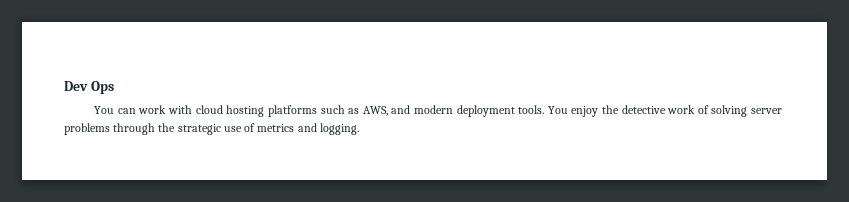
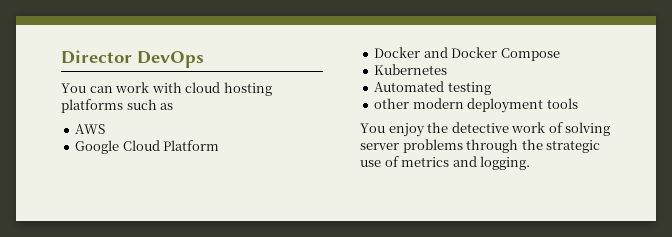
[64,81,114,94] Dev Ops -> [61,50,204,68] Director DevOps
[362,105,411,116] AWS, and -> [75,124,106,134] [75,140,220,154] [374,47,560,61] [374,64,448,75] [374,81,491,95] [374,98,410,109] // AWS // Google Cloud Platform // Docker and Docker Compose // Kubernetes // Automated testing // other
[518,105,545,114] tools. -> [546,98,578,109] tools //

